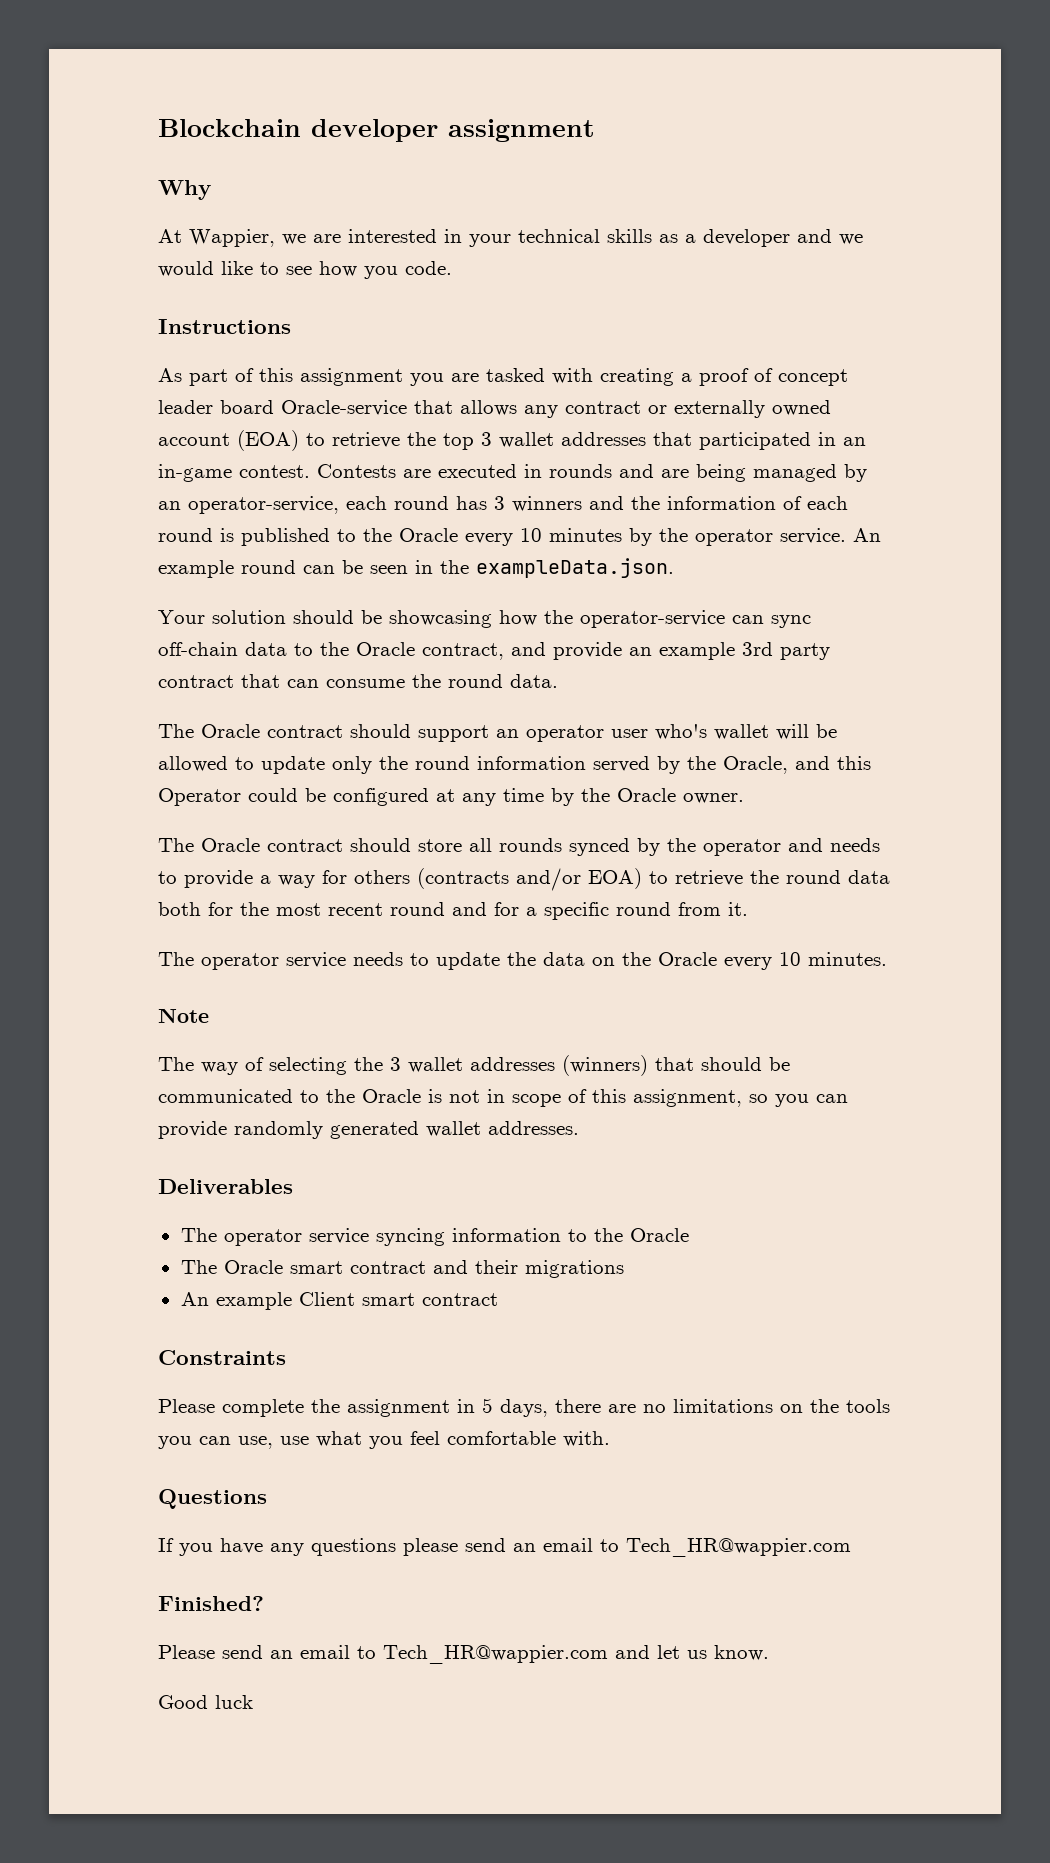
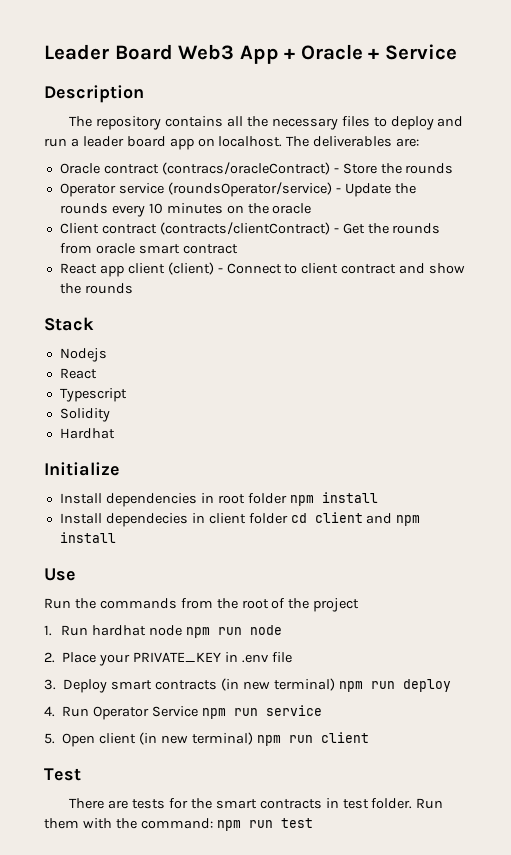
[158,119,595,142] [158,180,211,200] [158,229,863,247] [158,261,452,279] [158,319,291,334] [158,368,848,386] [158,400,831,418] [158,430,866,451] [158,464,867,482] [158,496,848,514] [158,528,881,546] [158,558,674,578] [158,610,811,628] [158,642,830,660] [158,674,558,688] [158,724,837,742] [158,756,871,774] [158,788,744,806] [158,838,880,856] [158,868,890,891] [158,902,748,920] [158,952,887,970] [158,1008,209,1023] [158,1055,790,1076] [158,1089,848,1107] [158,1121,579,1139] [158,1179,293,1194] [180,1228,689,1246] [180,1260,624,1278] [180,1292,498,1310] [158,1350,286,1365] [158,1398,890,1417] [158,1431,610,1449] [158,1489,267,1509] [158,1538,851,1557] [158,1596,264,1611] [158,1645,769,1664] [158,1695,253,1709] Blockchain developer assignment // Why // At Wappier, we are interested in your technical skills as a developer and we would like to see how you code. // Instructions // As part of this assignment you are tasked with creating a proof of concept leader board Oracle-service that allows any contract or externally owned account (EOA) to retrieve the top 3 wallet addresses that participated in an in-game contest. Contests are executed in rounds and are being managed by an operator-service, each round has 3 winners and the information of each round is published to the Oracle every 10 minutes by the operator service. An example round can be seen in the exampleData.json. // Your solution should be showcasing how the operator-service can sync off-chain data to the Oracle contract, and provide an example 3rd party contract that can consume the round data. // The Oracle contract should support an operator user who's wallet will be allowed to update only the round information served by the Oracle, and this Operator could be configured at any time by the Oracle owner. // The Oracle contract should store all rounds synced by the operator and needs to provide a way for others (contracts and/or EOA) to retrieve the round data both for the most recent round and for a specific round from it. // The operator service needs to update the data on the Oracle every 10 minutes. // Note // The way of selecting the 3 wallet addresses (winners) that should be communicated to the Oracle is not in scope of this assignment, so you can provide randomly generated wallet addresses. // Deliverables // The operator service syncing information to the Oracle // The Oracle smart contract and their migrations // An example Client smart contract // Constraints // Please complete the assignment in 5 days, there are no limitations on the tools you can use, use what you feel comfortable with. // Questions // If you have any questions please send an email to Tech_HR@wappier.com // Finished? // Please send an email to Tech_HR@wappier.com and let us know. // Good luck -> [44,44,457,64] [44,85,144,103] [69,116,464,130] [44,136,420,150] [59,162,454,175] [59,182,416,197] [59,203,312,217] [59,222,441,235] [59,243,238,254] [59,262,466,277] [59,283,133,294] [44,317,94,331] [59,348,107,362] [59,368,97,379] [59,388,127,402] [59,408,110,422] [59,428,115,439] [44,462,120,476] [59,492,378,507] [59,512,421,527] [59,532,116,543] [44,568,76,581] [44,598,360,612] [44,625,282,638] [44,652,292,666] [44,678,451,693] [44,705,322,720] [44,732,369,747] [44,768,81,781] [69,798,444,809] [44,818,313,831] Leader Board Web3 App + Oracle + Service // Description // The repository contains all the necessary files to deploy and run a leader board app on localhost. The deliverables are: // Oracle contract (contracs/oracleContract) - Store the rounds // Operator service (roundsOperator/service) - Update the rounds every 10 minutes on the oracle // Client contract (contracts/clientContract) - Get the rounds from oracle smart contract // React app client (client) - Connect to client contract and show the rounds // Stack // Nodejs // React // Typescript // Solidity // Hardhat // Initialize // Install dependencies in root folder npm install // Install dependecies in client folder cd client and npm install // Use // Run the commands from the root of the project // 1. Run hardhat node npm run node // 2. Place your PRIVATE_KEY in .env file // 3. Deploy smart contracts (in new terminal) npm run deploy // 4. Run Operator Service npm run service // 5. Open client (in new terminal) npm run client // Test // There are tests for the smart contracts in test folder. Run them with the command: npm run test

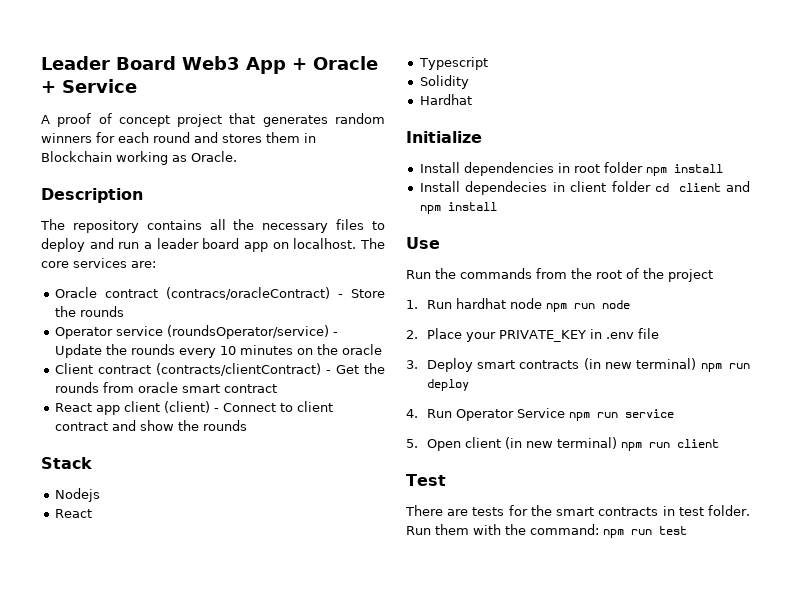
(457, 52) none -> [41,113,385,127] [41,132,316,143] [41,151,237,165] // A proof of concept project that generates random winners for each round and stores them in Blockchain working as Oracle.
[313,136,393,147] deliverables -> [41,258,127,268] core services

